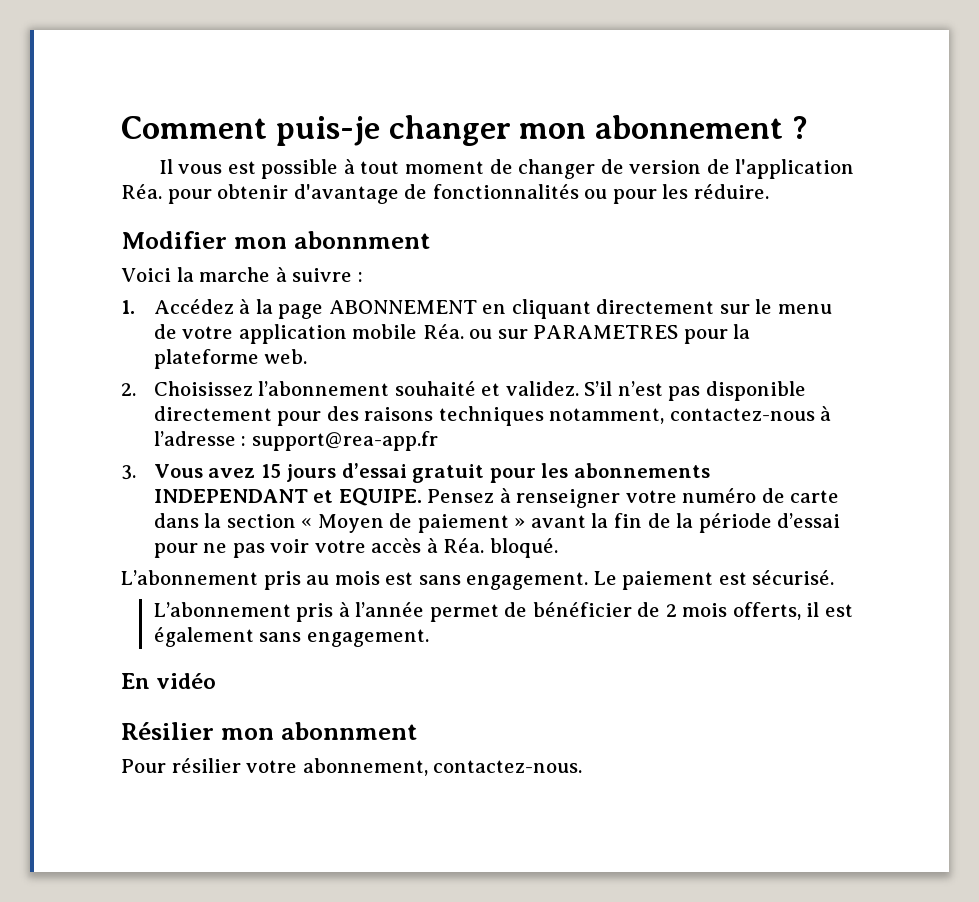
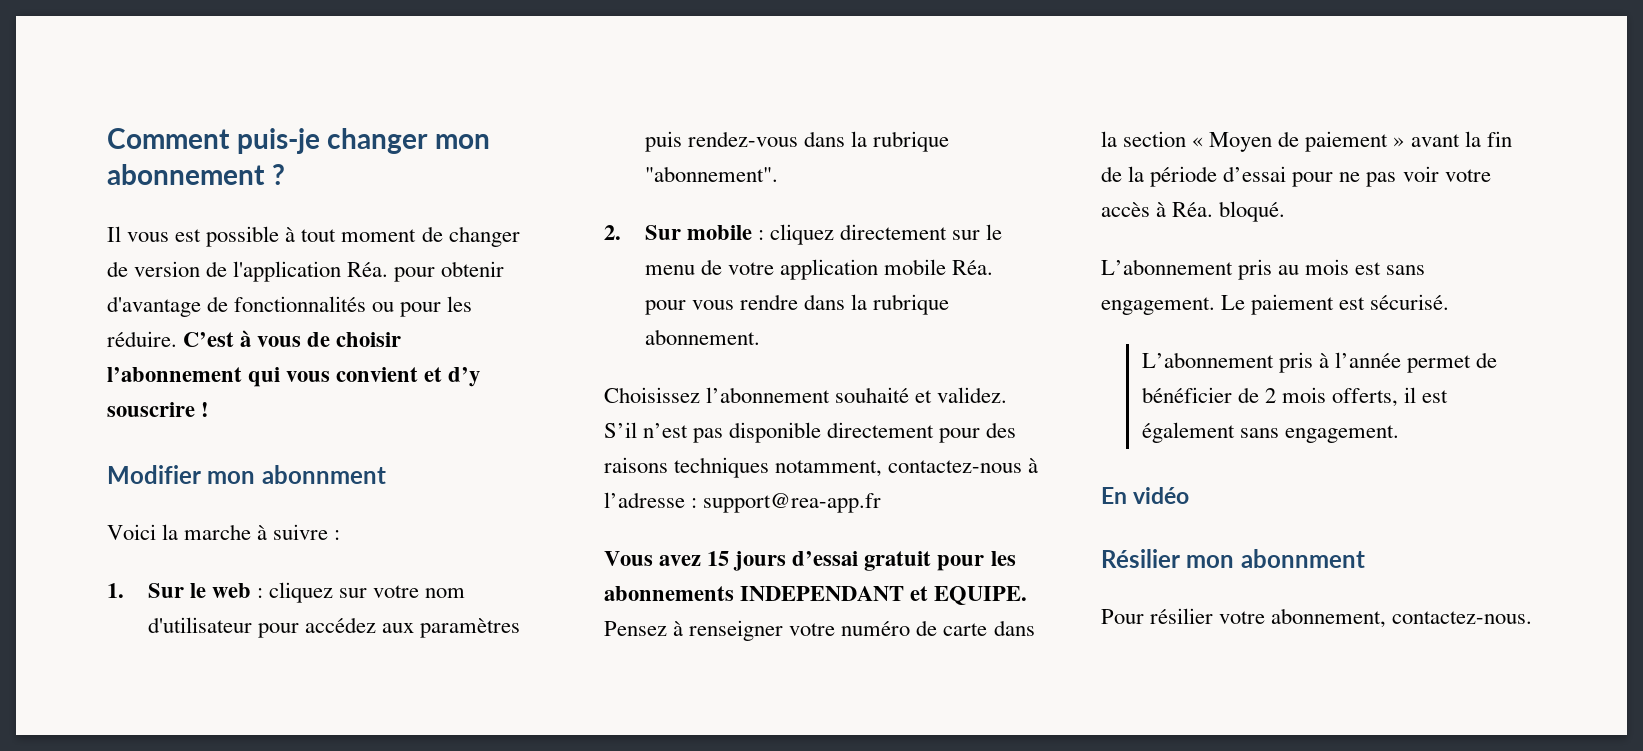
(769, 191) none -> [183,330,402,347] [107,367,481,387] [107,402,210,417] C’est à vous de choisir l’abonnement qui vous convient et d’y souscrire !
[153,299,591,319] Accédez à la page ABONNEMENT en cliquant -> [147,582,466,603] [147,617,520,638] [644,131,949,152] [644,166,778,182] [604,224,834,245] Sur le web : cliquez sur votre nom d'utilisateur pour accédez aux paramètres puis rendez-vous dans la rubrique "abonnement". // 2. Sur mobile : cliquez
[469,324,751,344] [153,349,308,369] [121,383,136,396] ou sur PARAMETRES pour la plateforme web. // 2. -> [644,294,949,315] [644,329,760,345] pour vous rendre dans la rubrique abonnement. //
[121,465,136,480] 3. -> (882, 503) none

